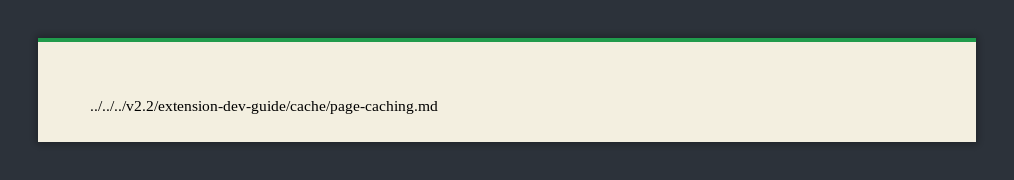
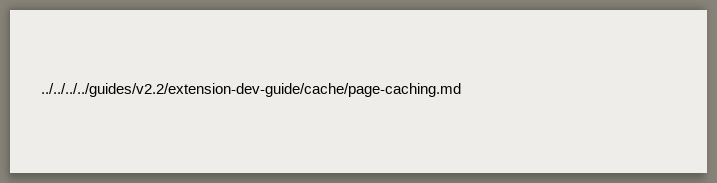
[90,101,438,114] ../../../v2.2/extension-dev-guide/cache/page-caching.md -> [41,83,461,97] ../../../../guides/v2.2/extension-dev-guide/cache/page-caching.md

